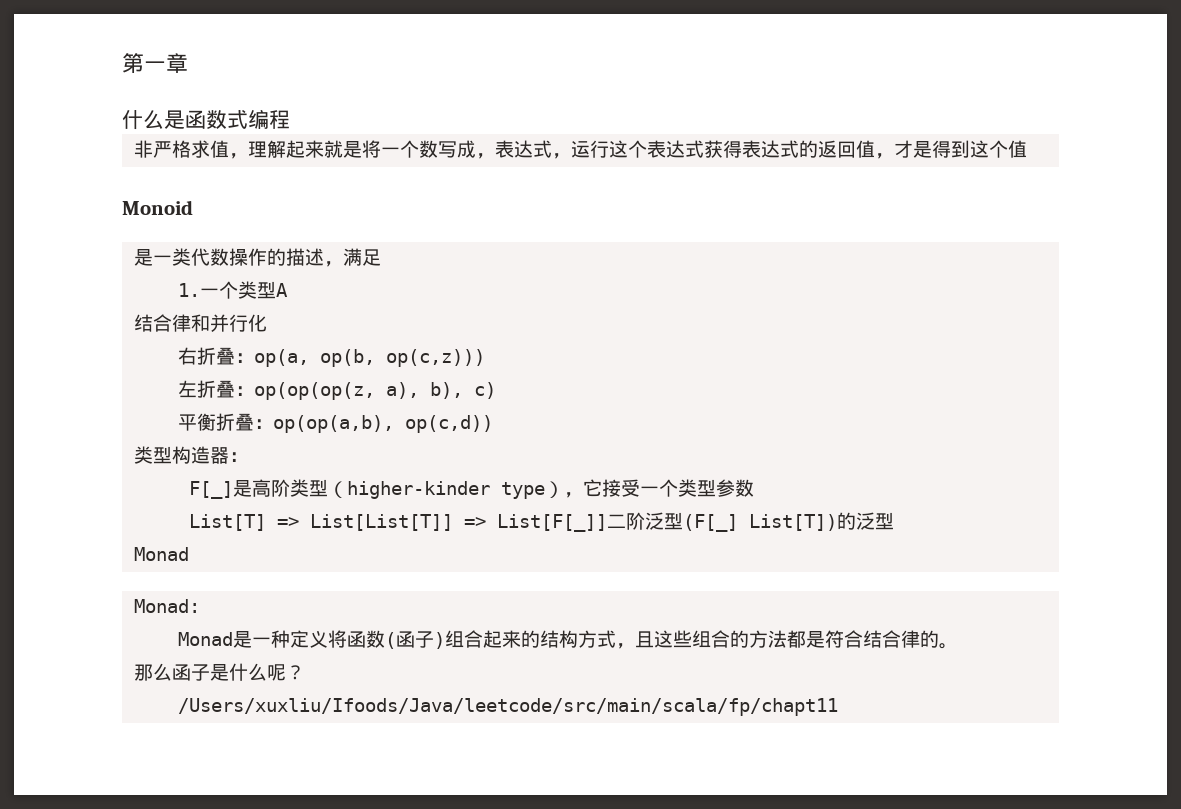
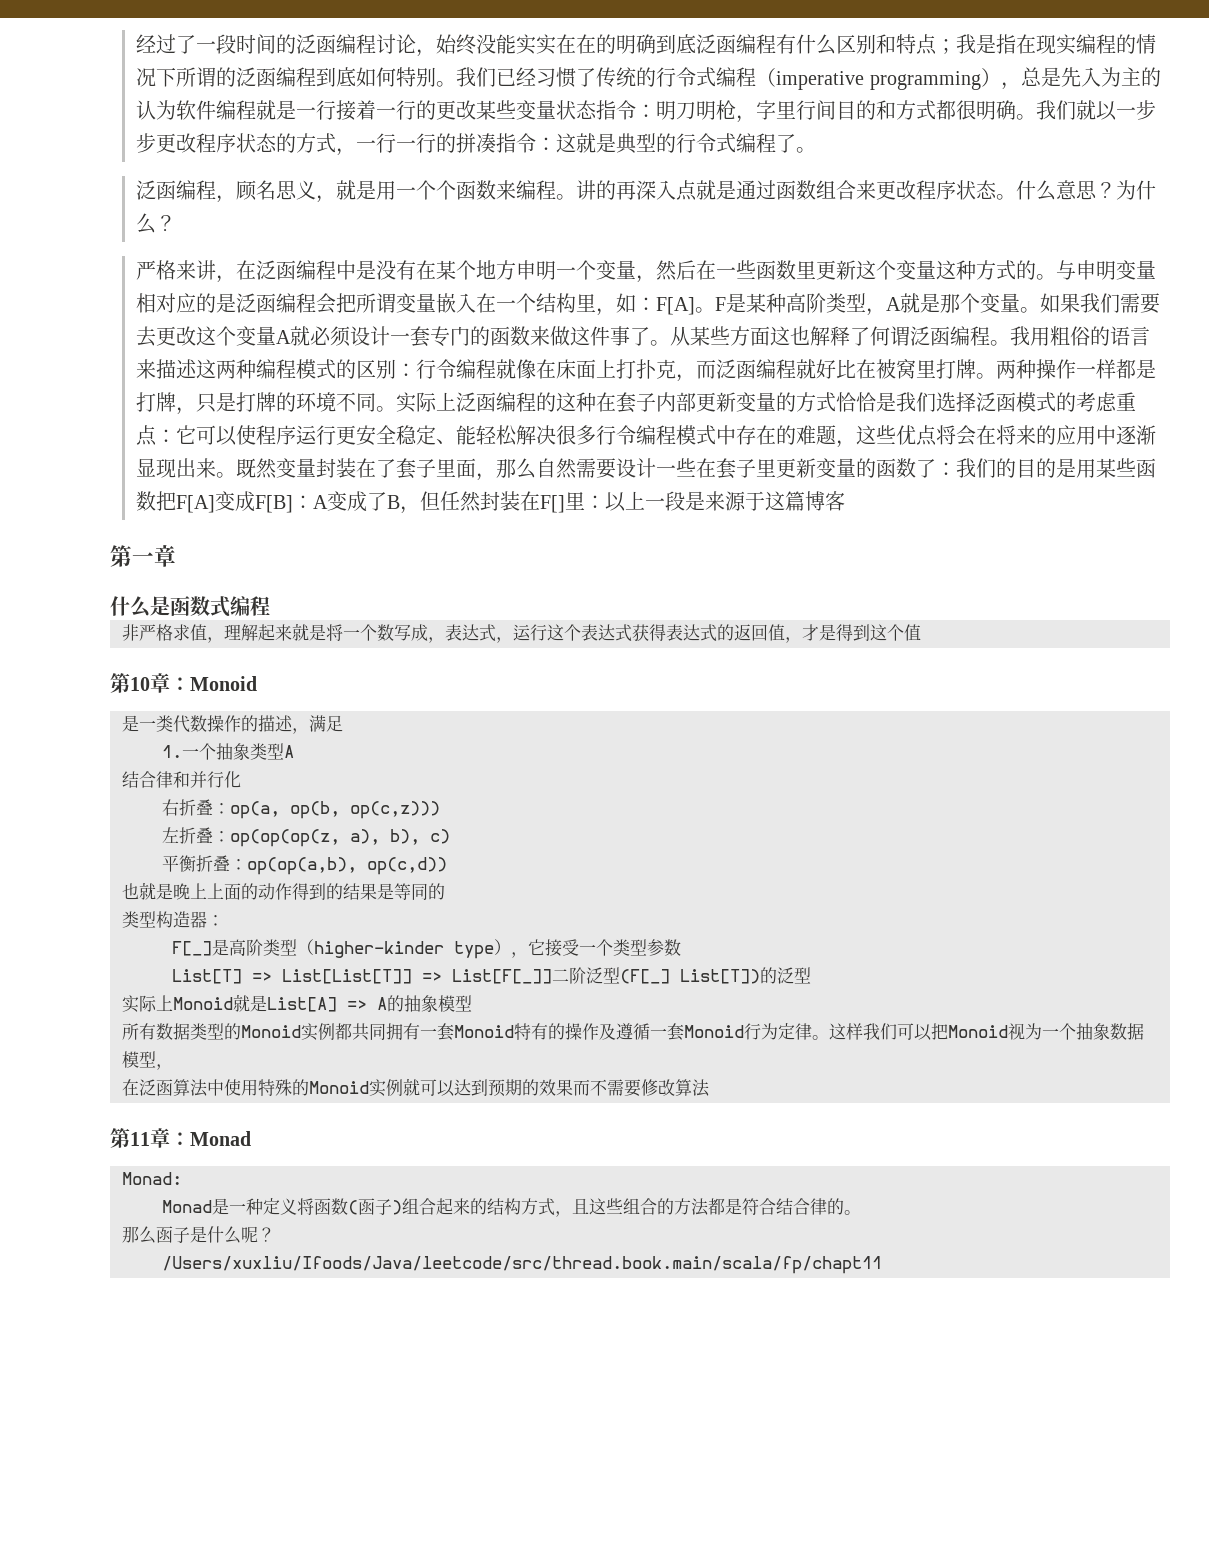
(122, 63) none -> [136,34,1157,57] [136,67,1161,90] [136,100,1157,123] [136,133,817,156] [136,180,1157,203] [136,213,177,234] [136,260,1157,283] [136,293,1161,316] [136,326,1151,347] [136,359,1157,382] [136,392,1137,415] [136,425,1157,448] [136,458,1157,481] [136,491,846,514] 经过了一段时间的泛函编程讨论，始终没能实实在在的明确到底泛函编程有什么区别和特点；我是指在现实编程的情况下所谓的泛函编程到底如何特别。我们已经习惯了传统的行令式编程（imperative programming），总是先入为主的认为软件编程就是一行接着一行的更改某些变量状态指令：明刀明枪，字里行间目的和方式都很明确。我们就以一步步更改程序状态的方式，一行一行的拼凑指令：这就是典型的行令式编程了。 // 泛函编程，顾名思义，就是用一个个函数来编程。讲的再深入点就是通过函数组合来更改程序状态。什么意思？为什么？ // 严格来讲，在泛函编程中是没有在某个地方申明一个变量，然后在一些函数里更新这个变量这种方式的。与申明变量相对应的是泛函编程会把所谓变量嵌入在一个结构里，如：F[A]。F是某种高阶类型，A就是那个变量。如果我们需要去更改这个变量A就必须设计一套专门的函数来做这件事了。从某些方面这也解释了何谓泛函编程。我用粗俗的语言来描述这两种编程模式的区别：行令编程就像在床面上打扑克，而泛函编程就好比在被窝里打牌。两种操作一样都是打牌，只是打牌的环境不同。实际上泛函编程的这种在套子内部更新变量的方式恰恰是我们选择泛函模式的考虑重点：它可以使程序运行更安全稳定、能轻松解决很多行令编程模式中存在的难题，这些优点将会在将来的应用中逐渐显现出来。既然变量封装在了套子里面，那么自然需要设计一些在套子里更新变量的函数了：我们的目的是用某些函数把F[A]变成F[B]：A变成了B，但任然封装在F[]里：以上一段是来源于这篇博客 //
(1028, 149) none -> [110,673,190,693] 第10章：
(239, 290) none -> [216,743,250,760] 抽象
(494, 424) none -> [122,882,445,900] // 也就是晚上上面的动作得到的结果是等同的
(895, 521) none -> [122,994,472,1013] [122,1023,1144,1041] [122,1051,173,1070] [122,1078,710,1097] [110,1128,190,1148] 实际上Monoid就是List[A] => A的抽象模型 // 所有数据类型的Monoid实例都共同拥有一套Monoid特有的操作及遵循一套Monoid行为定律。这样我们可以把Monoid视为一个抽象数据模型， // 在泛函算法中使用特殊的Monoid实例就可以达到预期的效果而不需要修改算法 // 第11章：
[178,698,839,716] /Users/xuxliu/Ifoods/Java/leetcode/src/main/scala/fp/chapt11 -> [162,1256,882,1274] /Users/xuxliu/Ifoods/Java/leetcode/src/thread.book.main/scala/fp/chapt11

